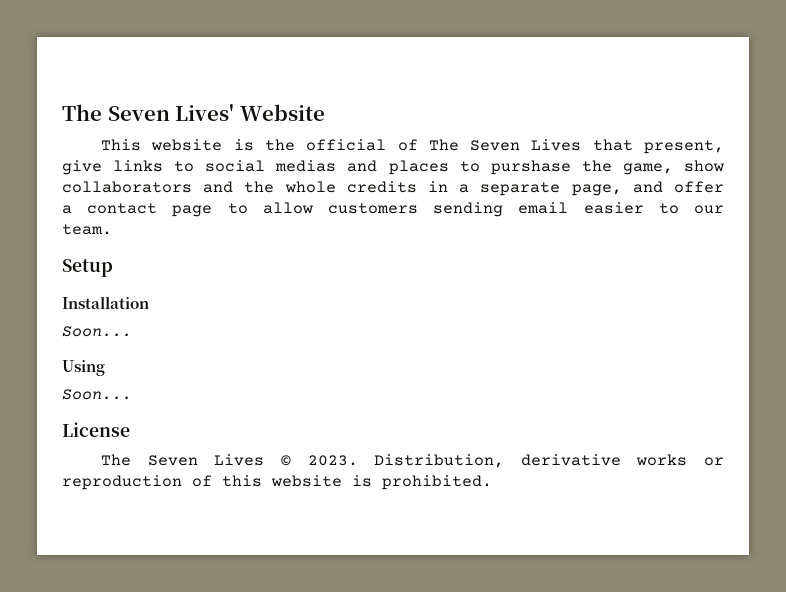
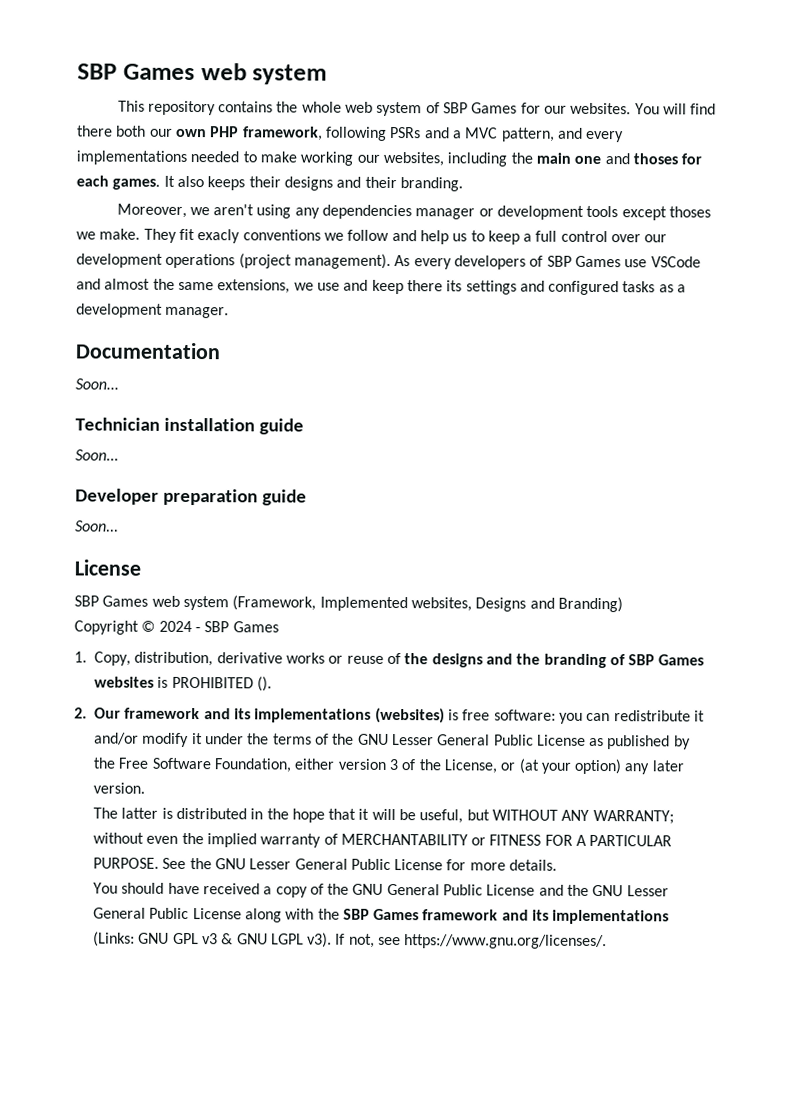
[62,104,325,121] [101,139,724,154] [62,160,724,175] [62,181,724,196] [62,202,725,217] [62,224,112,235] [62,259,113,277] [62,296,149,309] [62,326,132,337] [62,360,105,376] [62,389,132,400] [62,422,130,437] [101,454,724,468] [62,475,492,490] The Seven Lives' Website // This website is the official of The Seven Lives that present, give links to social medias and places to purshase the game, show collaborators and the whole credits in a separate page, and offer a contact page to allow customers sending email easier to our team. // Setup // Installation // Soon... // Using // Soon... // License // The Seven Lives © 2023. Distribution, derivative works or reproduction of this website is prohibited. -> [77,63,328,85] [117,100,717,117] [77,125,625,143] [76,150,703,167] [76,175,463,192] [116,203,712,221] [76,228,668,245] [76,253,701,270] [76,278,687,296] [76,303,230,319] [75,342,221,360] [75,378,119,390] [75,417,304,435] [75,449,119,461] [75,488,307,506] [75,520,119,532] [74,559,141,576] [74,595,623,613] [74,620,279,635] [74,651,705,669] [94,676,272,692] [74,707,705,724] [94,732,691,750] [93,757,684,775] [93,782,145,794] [92,807,674,825] [92,832,673,848] [92,857,558,871] [92,882,669,898] [92,907,670,925] [92,931,608,950] SBP Games web system // This repository contains the whole web system of SBP Games for our websites. You will find there both our own PHP framework, following PSRs and a MVC pattern, and every implementations needed to make working our websites, including the main one and thoses for each games. It also keeps their designs and their branding. // Moreover, we aren't using any dependencies manager or development tools except thoses we make. They fit exacly conventions we follow and help us to keep a full control over our development operations (project management). As every developers of SBP Games use VSCode and almost the same extensions, we use and keep there its settings and configured tasks as a development manager. // Documentation // Soon... // Technician installation guide // Soon... // Developer preparation guide // Soon... // License // SBP Games web system (Framework, Implemented websites, Designs and Branding) // Copyright © 2024 - SBP Games // 1. Copy, distribution, derivative works or reuse of the designs and the branding of SBP Games websites is PROHIBITED (). // 2. Our framework and its implementations (websites) is free software: you can redistribute it and/or modify it under the terms of the GNU Lesser General Public License as published by the Free Software Foundation, either version 3 of the License, or (at your option) any later version. // The latter is distributed in the hope that it will be useful, but WITHOUT ANY WARRANTY; without even the implied warranty of MERCHANTABILITY or FITNESS FOR A PARTICULAR PURPOSE. See the GNU Lesser General Public License for more details. // You should have received a copy of the GNU General Public License and the GNU Lesser General Public License along with the SBP Games framework and its implementations (Links: GNU GPL v3 & GNU LGPL v3). If not, see https://www.gnu.org/licenses/.

